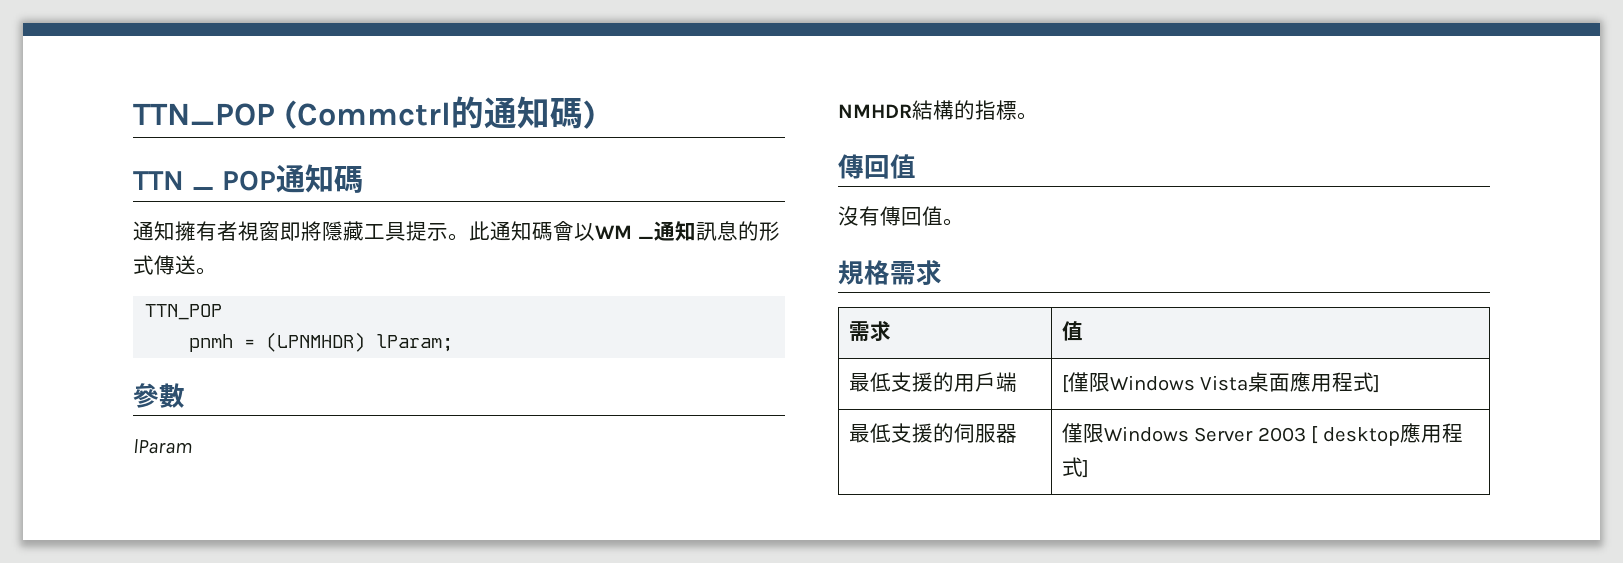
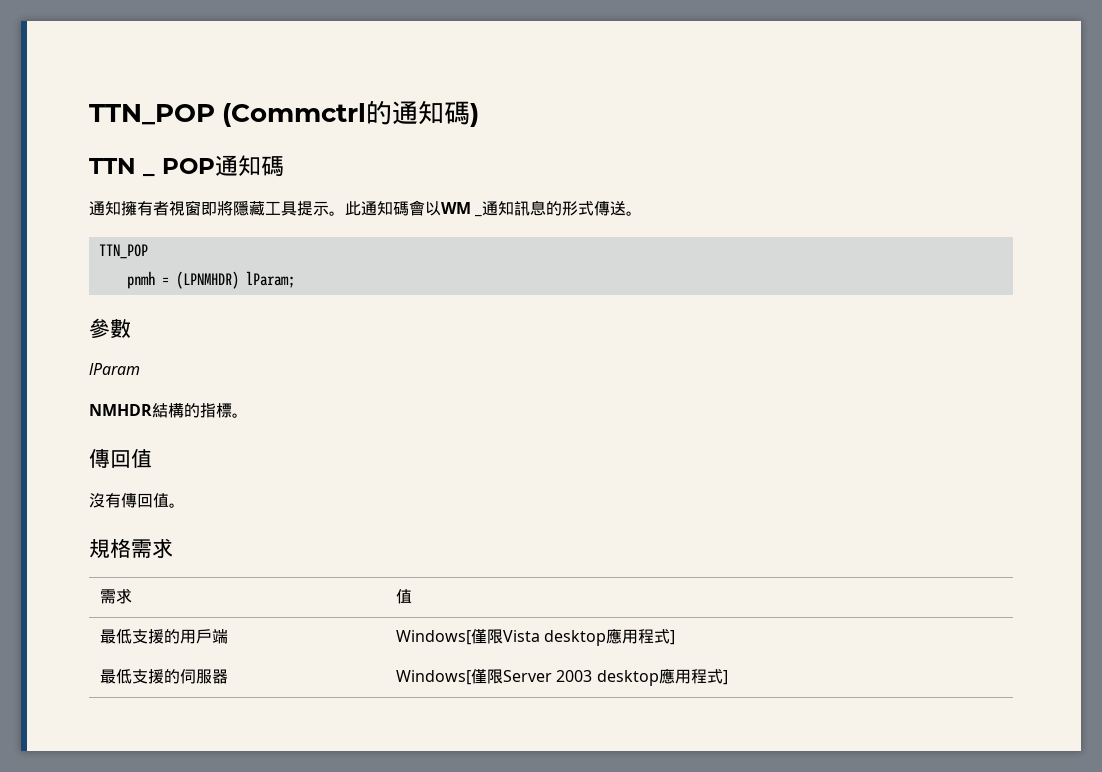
[1061,372,1291,393] [僅限Windows Vista桌面 -> [395,629,607,646] Windows[僅限Vista desktop
[1061,423,1189,443] 僅限Windows -> [395,669,503,685] Windows[僅限
[1311,426,1319,444] [ -> (593, 676) none

